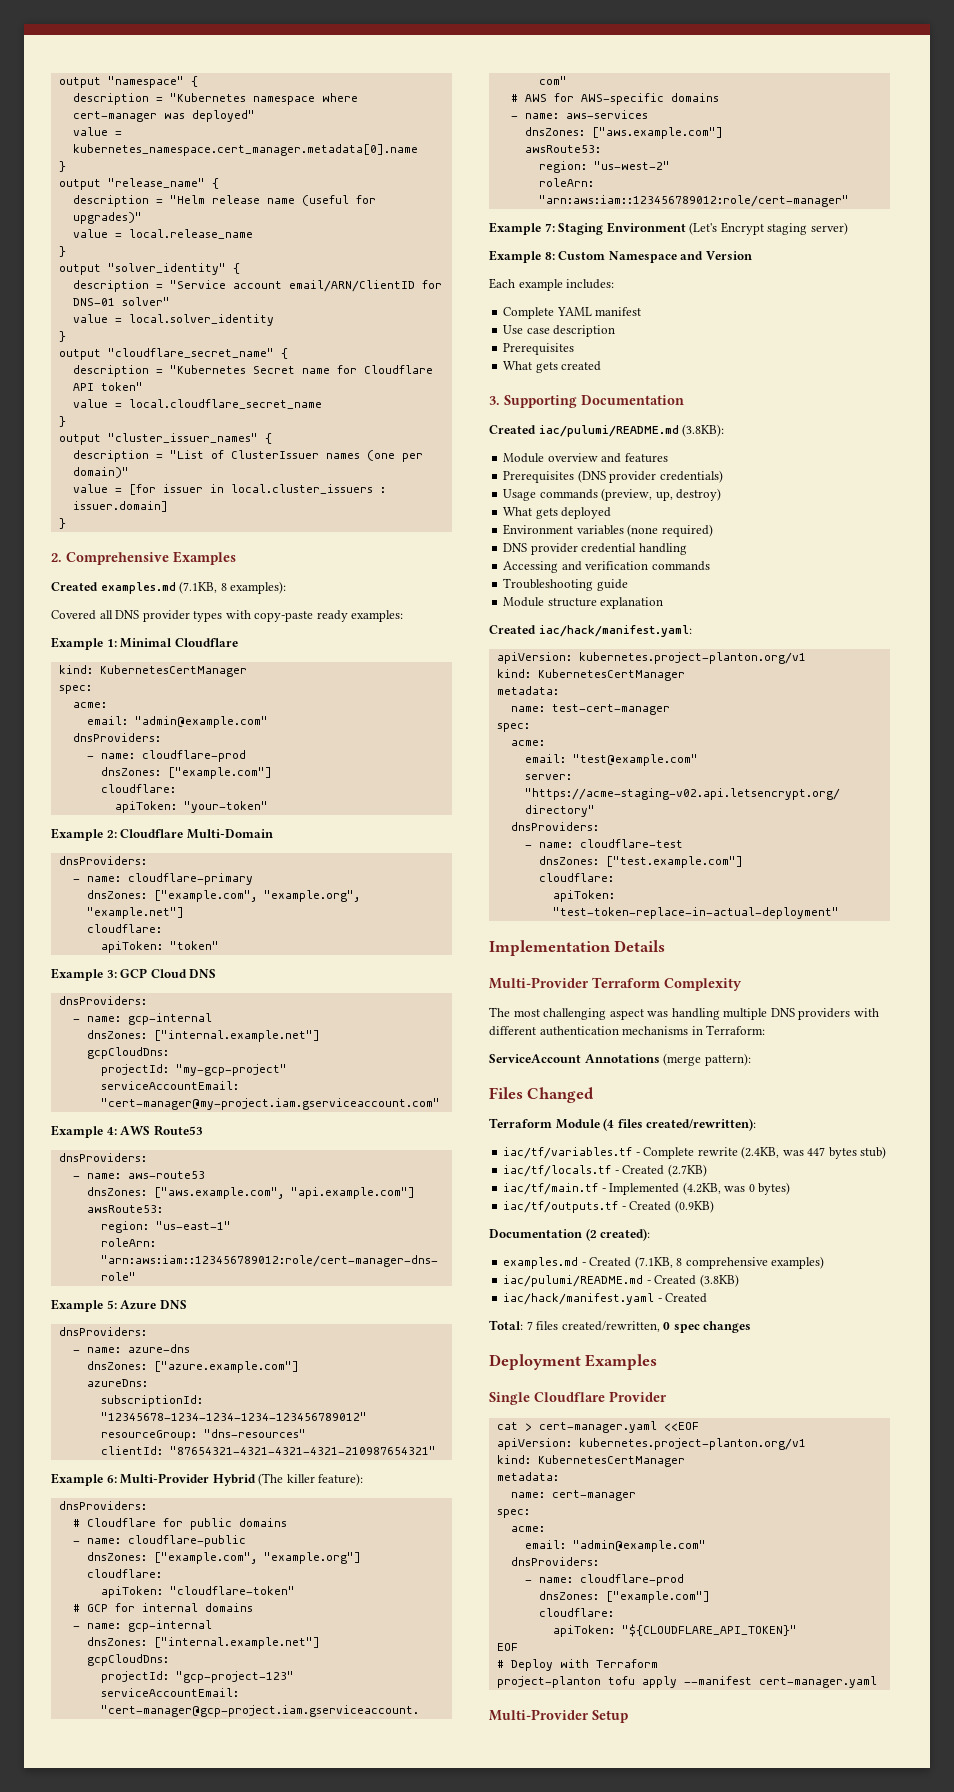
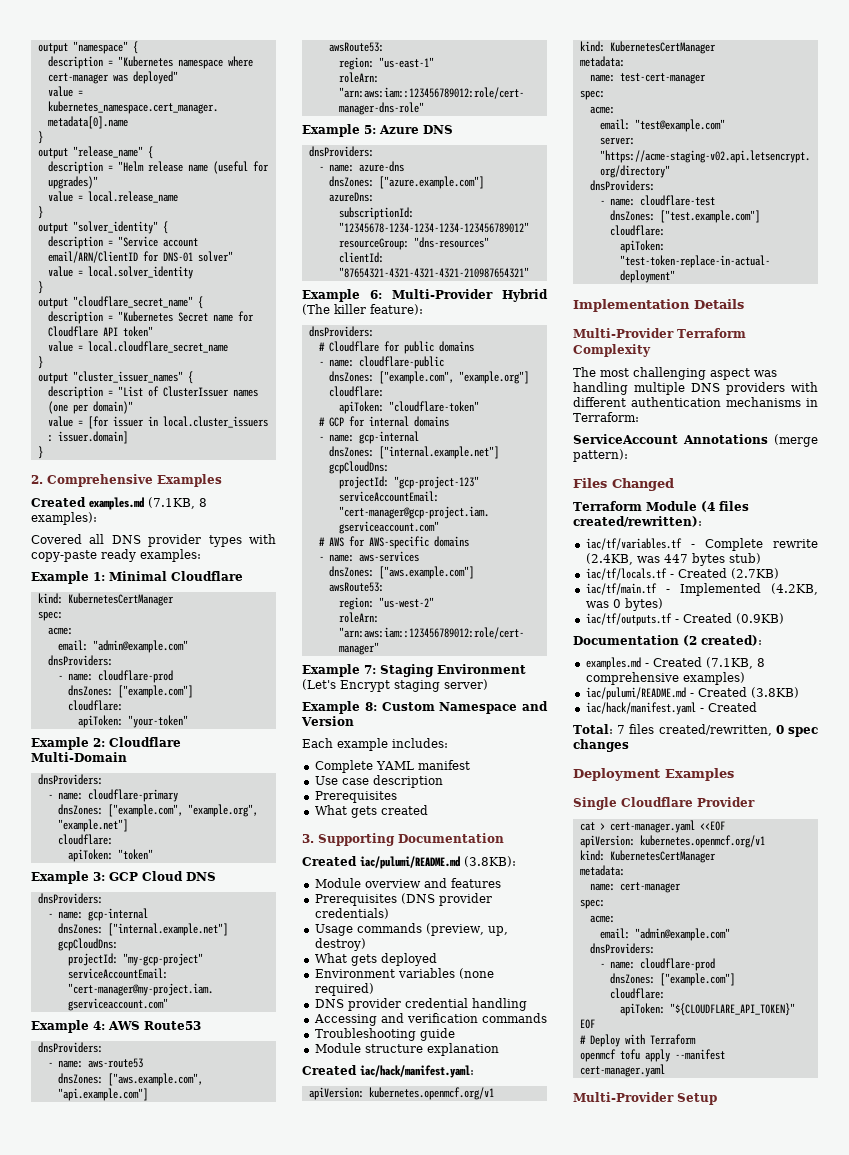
[578,652,806,664] kubernetes.project-planton.org/v1 -> [368,1087,494,1100] kubernetes.openmcf.org/v1
[578,1438,806,1450] kubernetes.project-planton.org/v1 -> [639,835,765,848] kubernetes.openmcf.org/v1
[496,1676,601,1688] project-planton -> [579,1049,616,1062] openmcf

